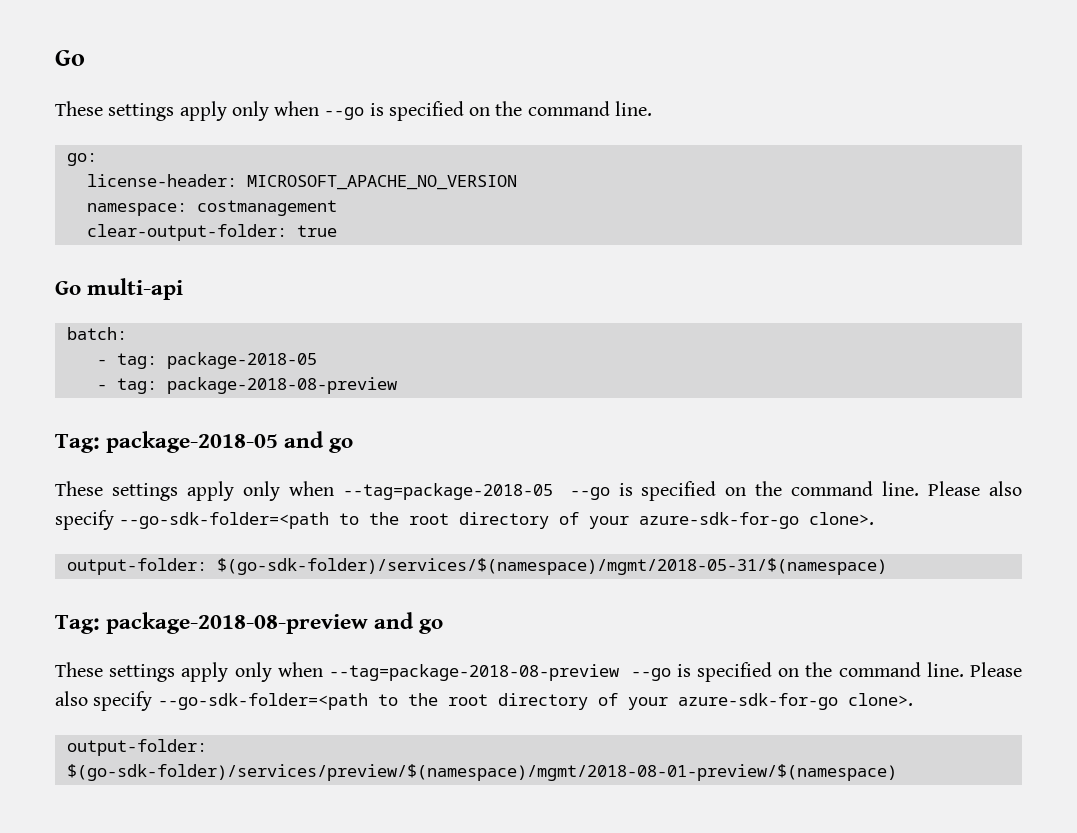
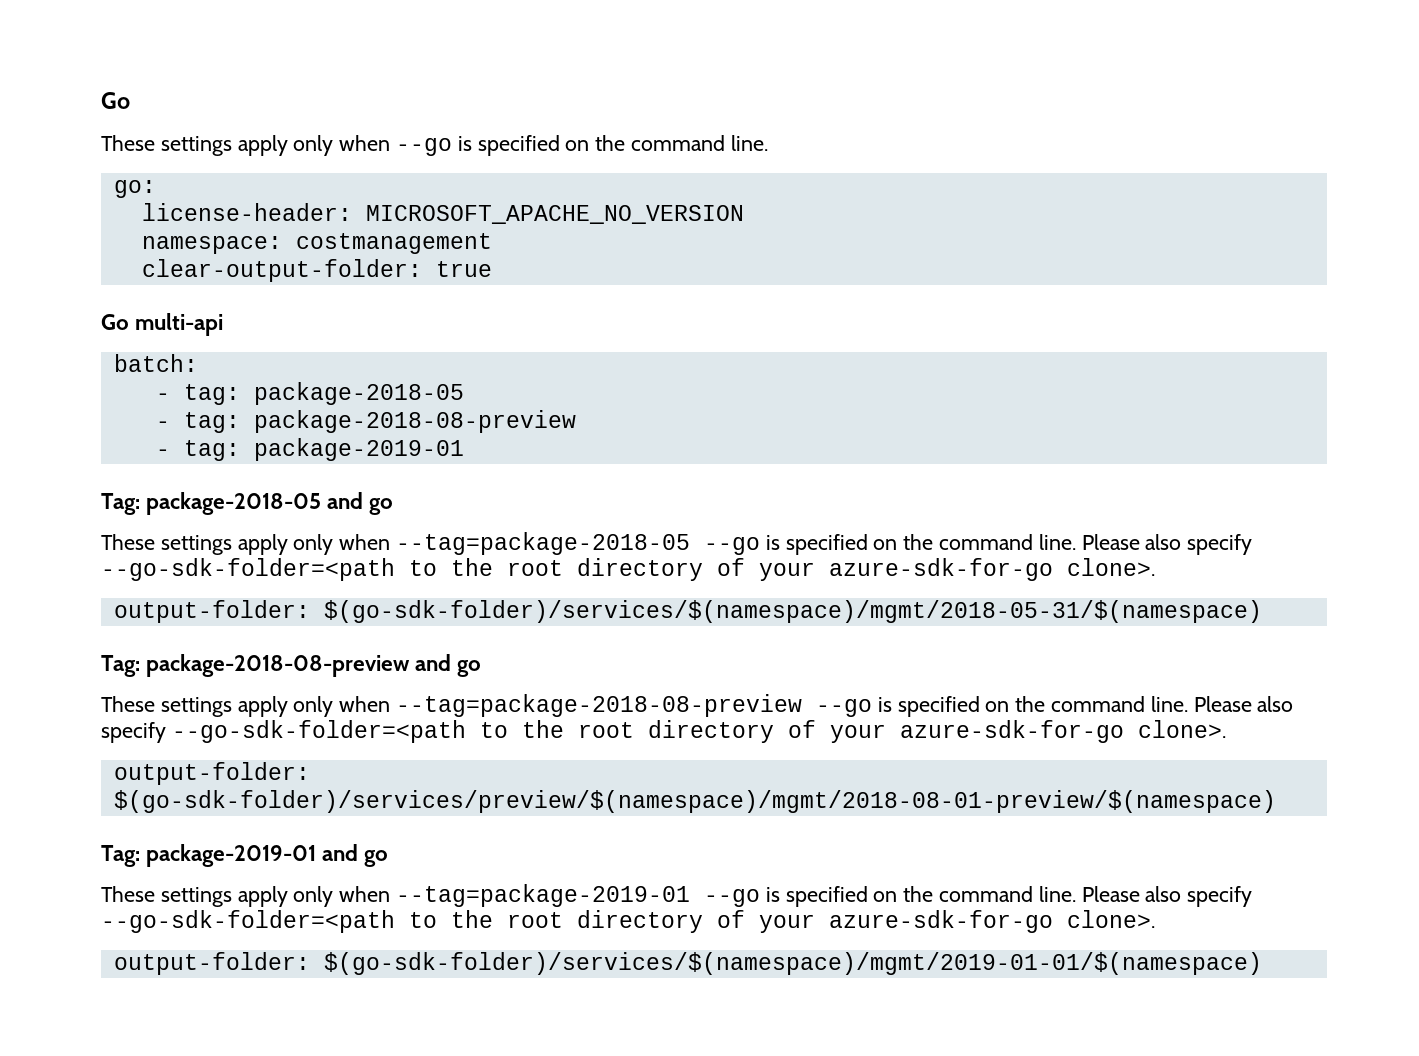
(397, 385) none -> [155,438,464,461] // - tag: package-2019-01
(897, 772) none -> [101,844,389,867] [101,884,1253,907] [101,910,1155,933] [113,952,1262,975] // Tag: package-2019-01 and go // These settings apply only when --tag=package-2019-01 --go is specified on the command line. Please also specify --go-sdk-folder=<path to the root directory of your azure-sdk-for-go clone>. // output-folder: $(go-sdk-folder)/services/$(namespace)/mgmt/2019-01-01/$(namespace)

